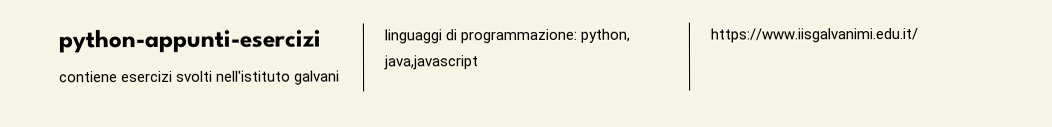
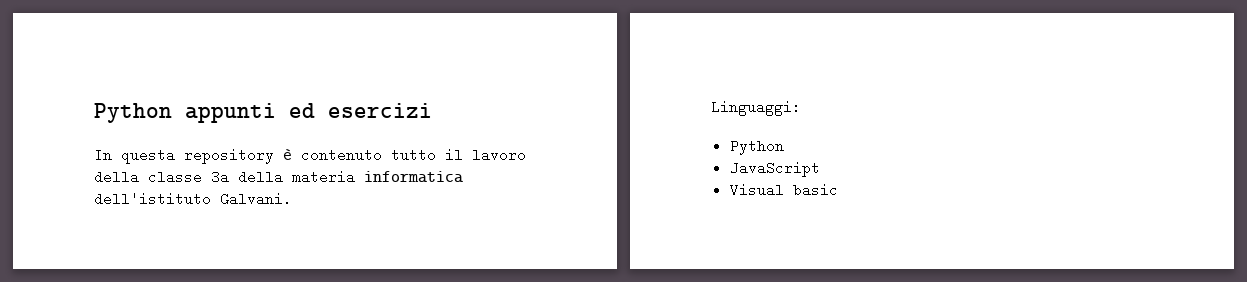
[58,28,321,54] [59,70,341,85] [384,28,631,44] [383,55,479,70] [710,27,918,43] python-appunti-esercizi // contiene esercizi svolti nell'istituto galvani linguaggi di programmazione: python, java,javascript https://www.iisgalvanimi.edu.it/ -> [94,103,432,123] [94,148,526,164] [94,170,463,184] [94,192,292,206] [711,100,801,116] [729,139,784,155] [729,161,820,177] [729,183,838,197] Python appunti ed esercizi // In questa repository è contenuto tutto il lavoro della classe 3a della materia informatica dell'istituto Galvani. // Linguaggi: // Python // JavaScript // Visual basic

